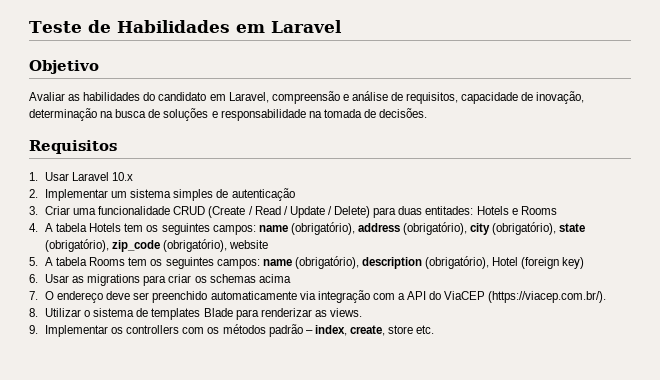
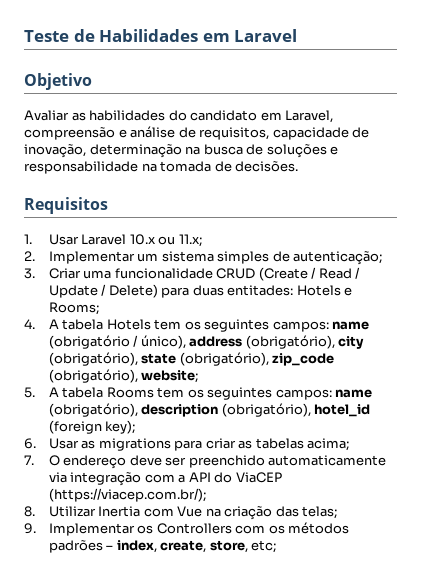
(134, 176) none -> [158,234,202,247] ou 11.x;
[231,188,295,201] autenticação -> [293,251,383,265] autenticação;
[520,206,557,215] Rooms -> [48,302,99,315] Rooms;
[290,222,355,235] (obrigatório), -> [48,335,186,349] (obrigatório / único),
[229,240,269,249] website -> [141,370,199,383] website;
[492,257,585,269] Hotel (foreign key) -> [314,404,371,417] [48,420,136,434] hotel_id (foreign key);
[194,274,291,283] os schemas acima -> [238,438,350,451] as tabelas acima;
[488,291,607,303] (https://viacep.com.br/). -> [48,488,206,502] (https://viacep.com.br/);
[84,308,362,320] o sistema de templates Blade para renderizar as views. -> [98,506,338,520] Inertia com Vue na criação das telas;
[126,325,180,334] controllers -> [156,523,232,534] Controllers
[268,324,303,337] padrão -> [48,540,103,553] padrões
[388,325,435,334] store etc. -> [209,540,277,553] store, etc;

